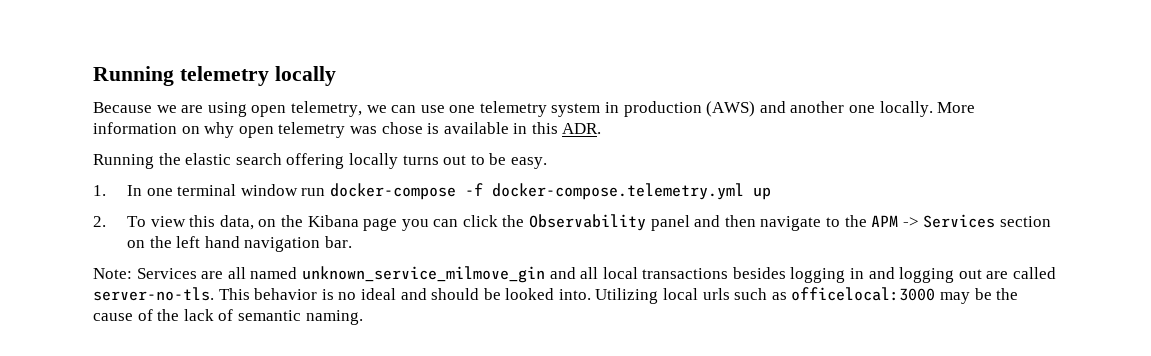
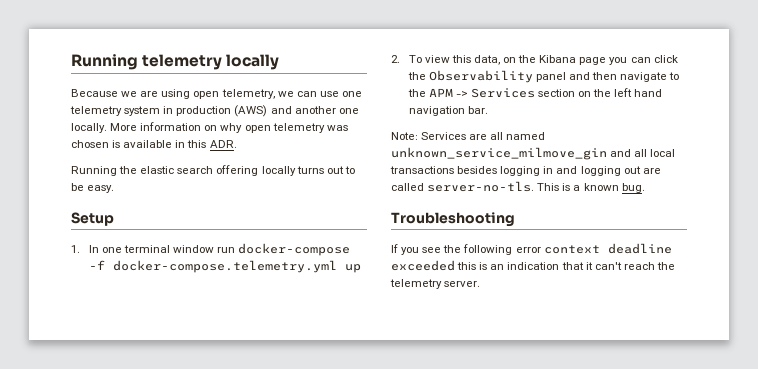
[381,122,423,134] chose -> [71,140,109,148] chosen
(547, 163) none -> [71,212,114,226] // Setup
[254,287,1019,304] [93,309,363,325] behavior is no ideal and should be looked into. Utilizing local urls such as officelocal:3000 may be the cause of the lack of semantic naming. -> [562,183,645,193] [391,212,515,227] [391,243,672,255] [391,260,675,271] [390,279,481,289] is a known bug. // Troubleshooting // If you see the following error context deadline exceeded this is an indication that it can't reach the telemetry server.

